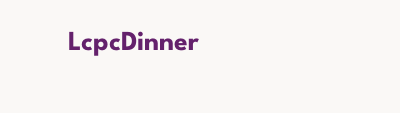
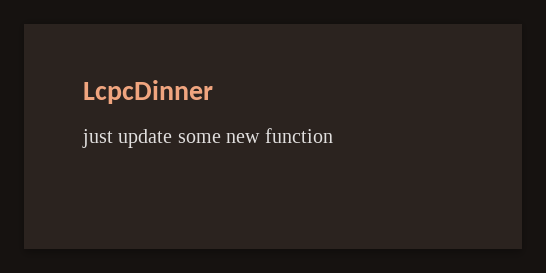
(199, 43) none -> [82,128,333,148] // just update some new function

